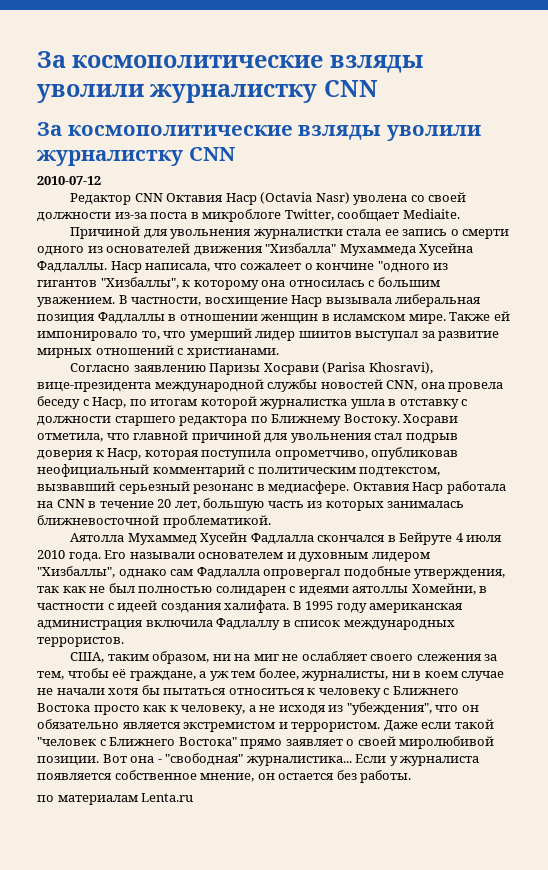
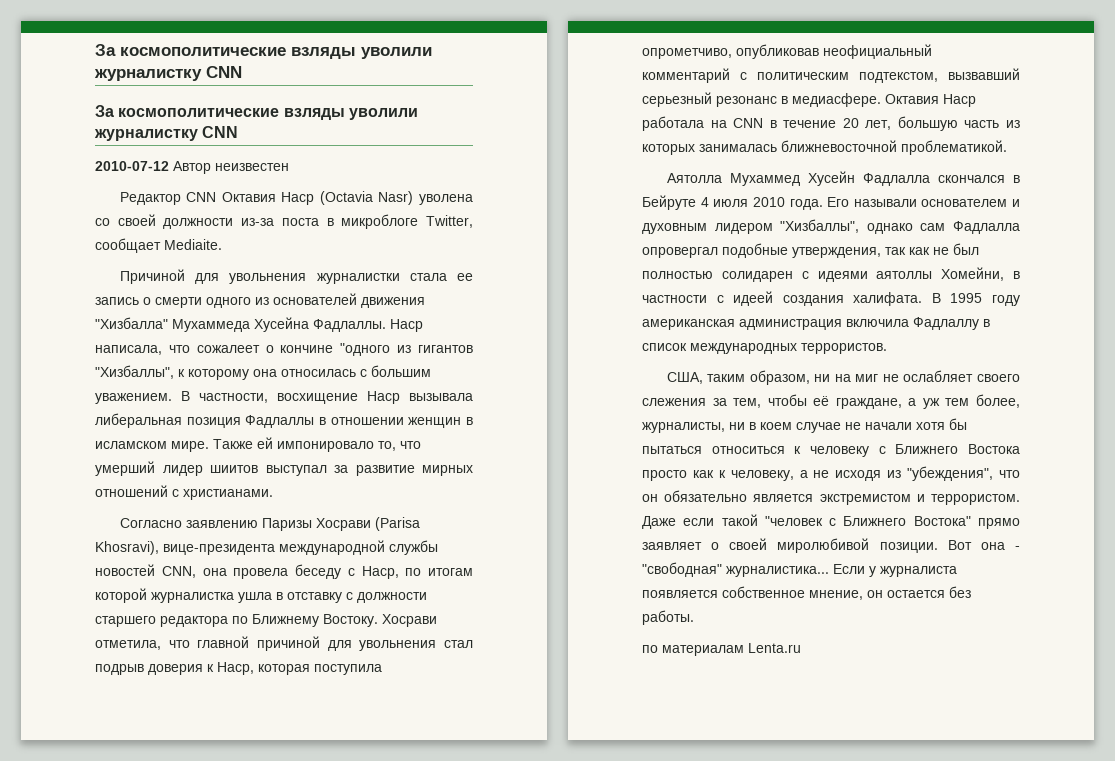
(101, 180) none -> [173,161,289,174] Автор неизвестен

